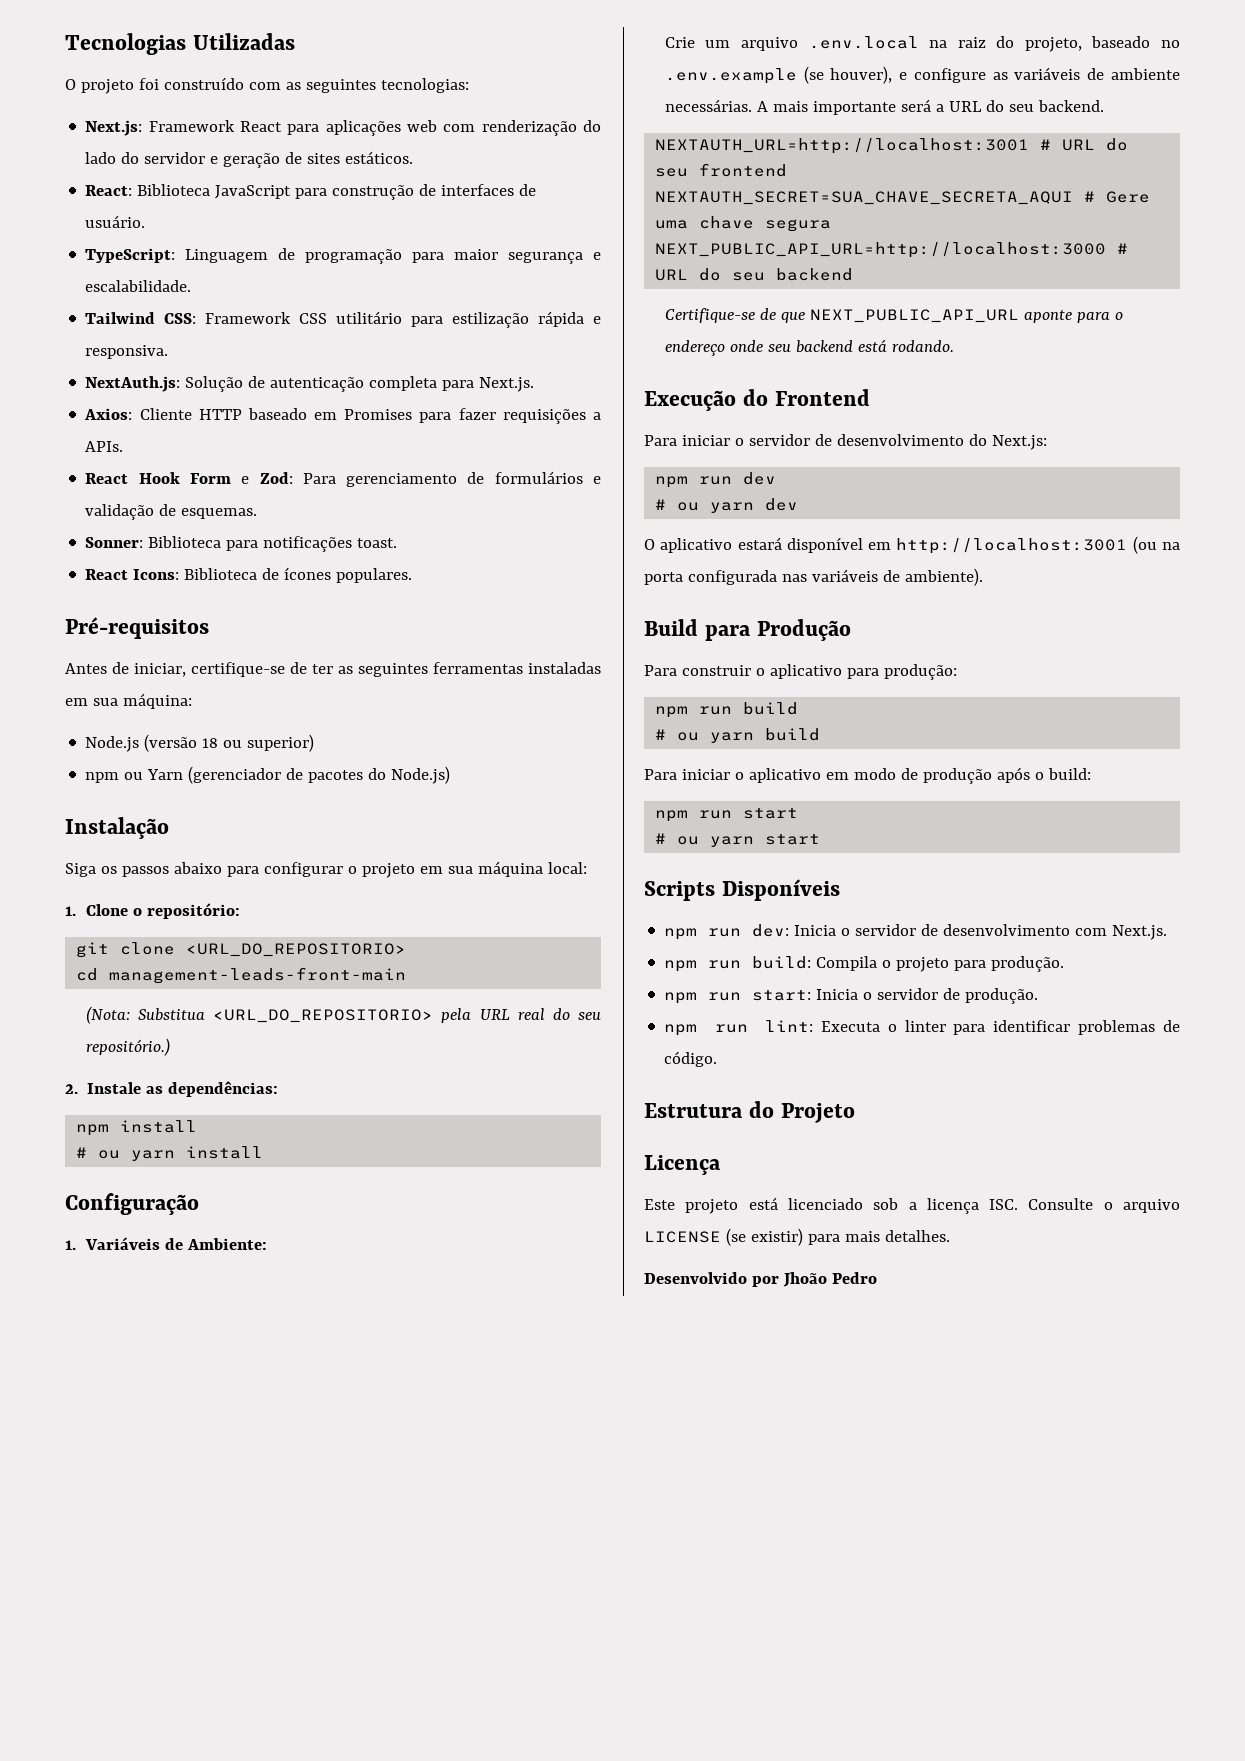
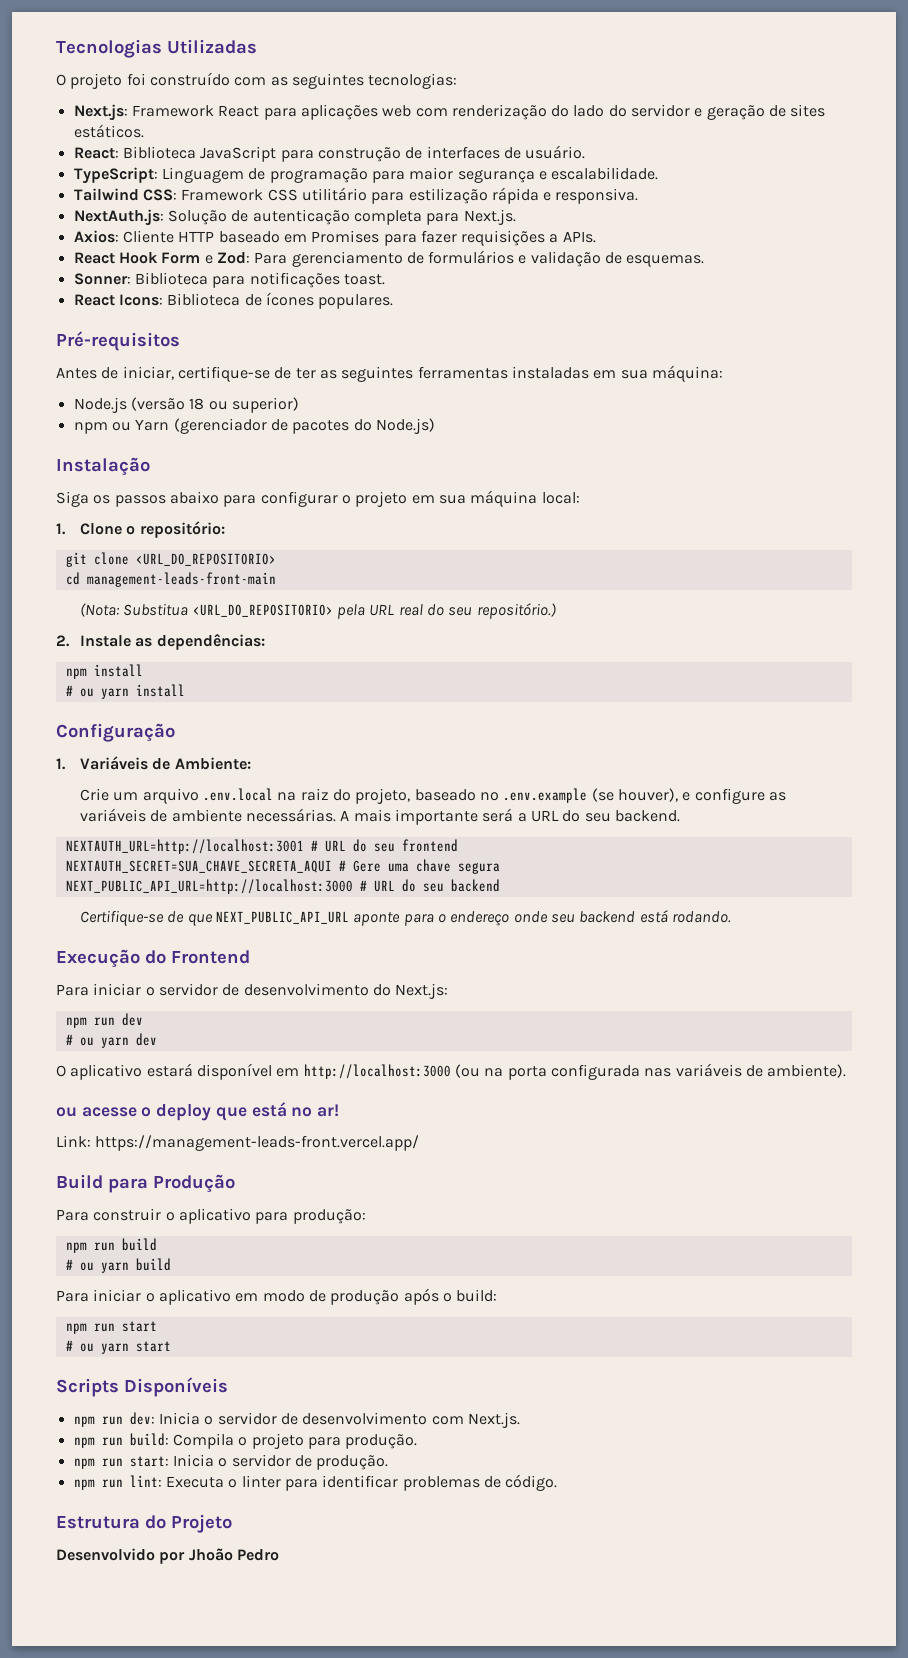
[896,538,1128,554] http://localhost:3001 -> [303,1064,451,1079] http://localhost:3000
(983, 577) none -> [56,1102,340,1121] [56,1135,420,1151] // ou acesse o deploy que está no ar! // Link: https://management-leads-front.vercel.app/
[644,1155,721,1175] [644,1197,1180,1214] [644,1228,950,1246] // Licença // Este projeto está licenciado sob a licença ISC. Consulte o arquivo LICENSE (se existir) para mais detalhes. -> (232, 1523) none

